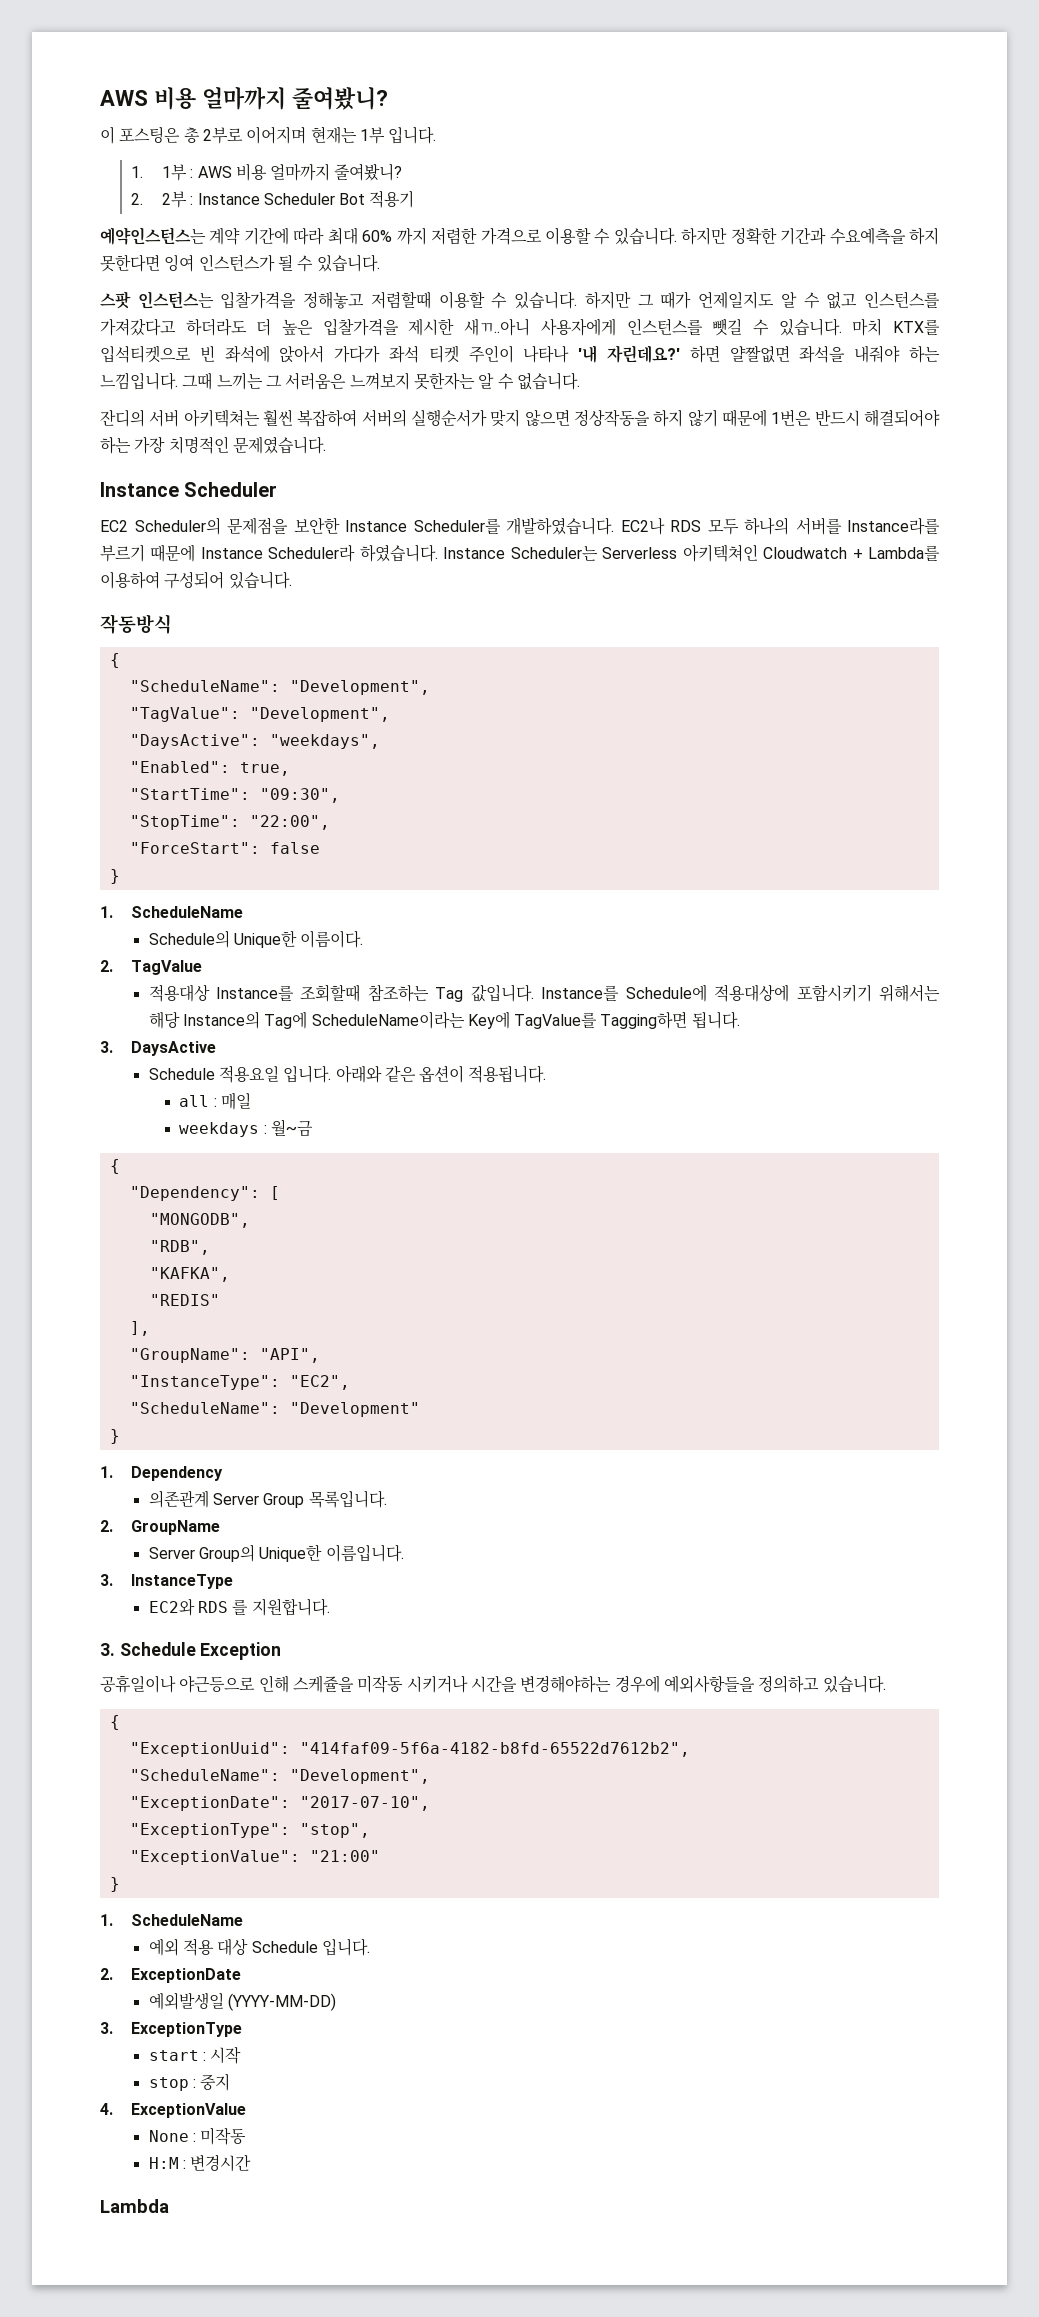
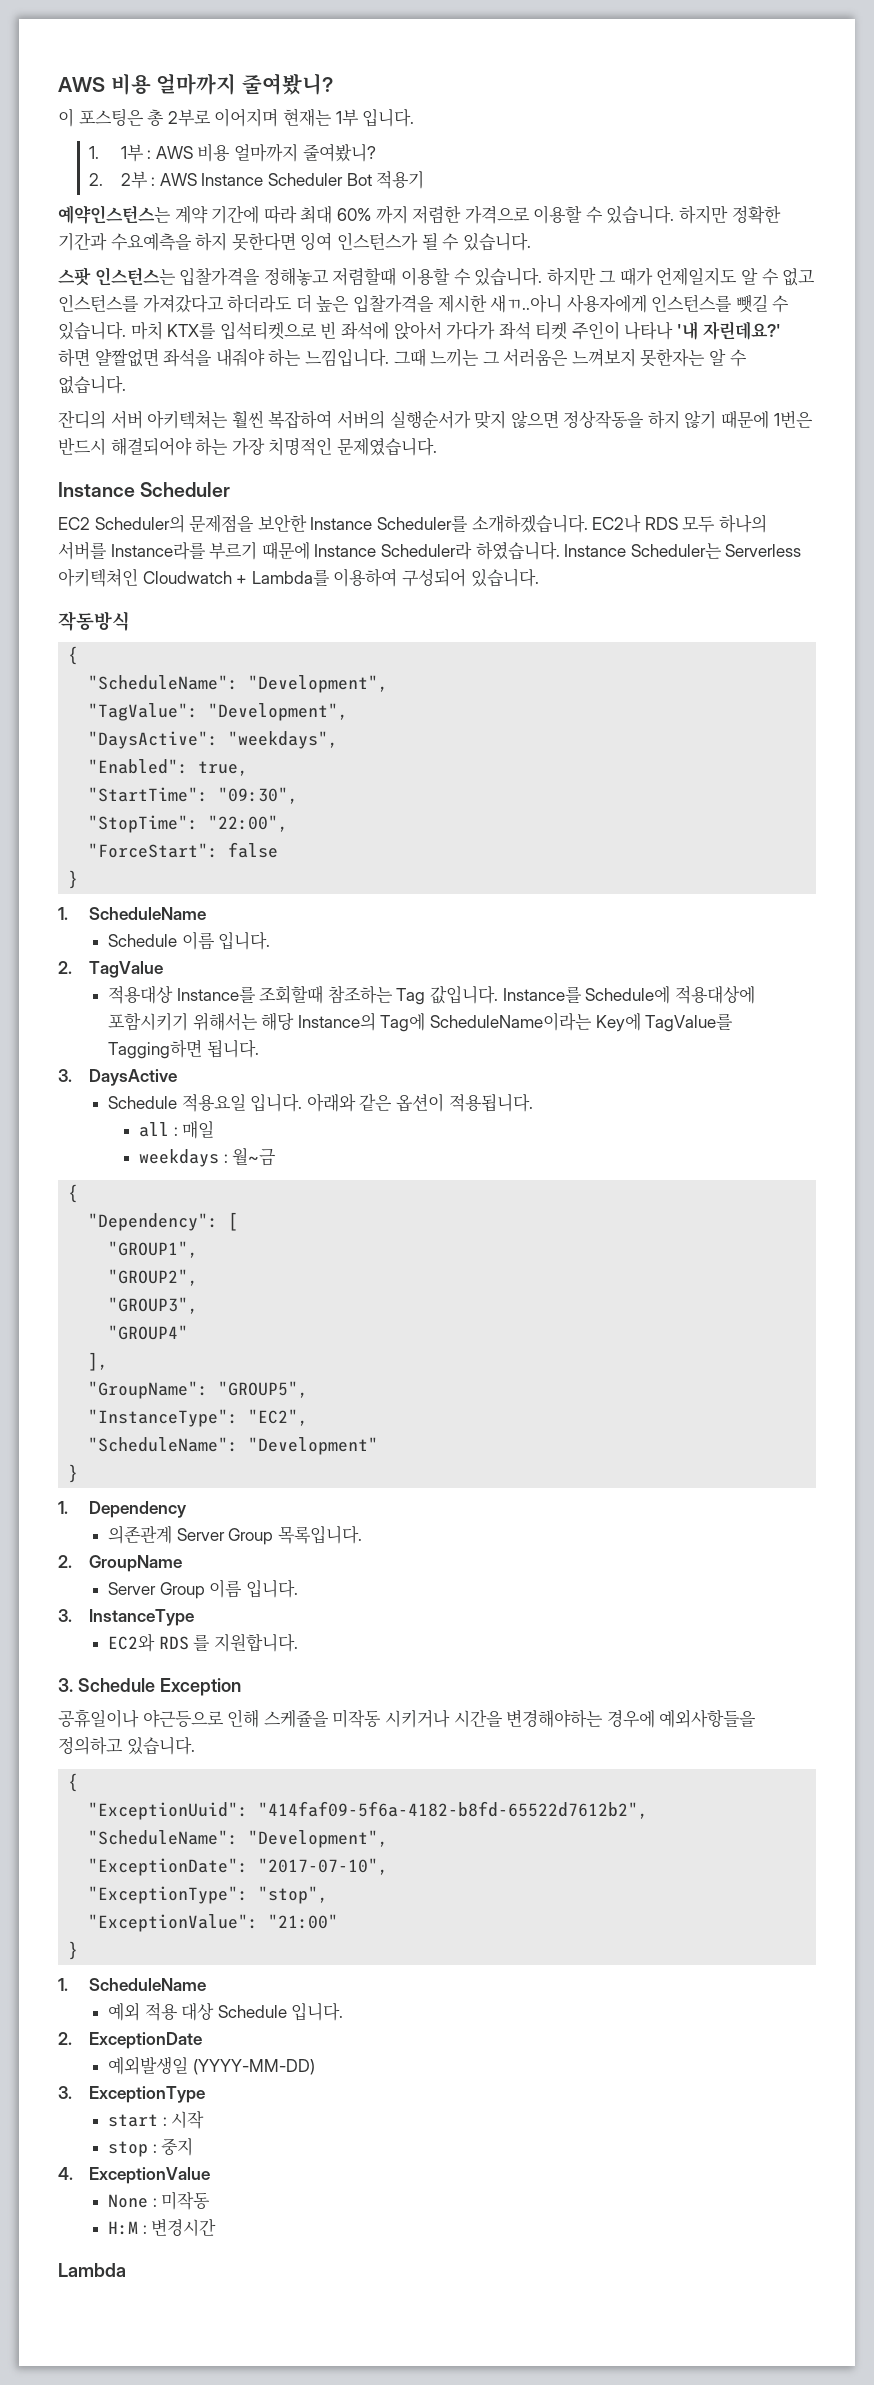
(194, 200) none -> [159,173,197,186] AWS
[506,517,614,535] 개발하였습니다. -> [471,514,588,533] 소개하겠습니다.
[148,930,364,948] Schedule의 Unique한 이름이다. -> [107,931,271,950] Schedule 이름 입니다.
[149,1213,250,1228] [149,1240,210,1255] [149,1267,230,1282] [149,1294,220,1306] "MONGODB", // "RDB", // "KAFKA", // "REDIS" -> [108,1241,199,1258] [108,1269,199,1286] [108,1297,199,1314] [108,1325,189,1340] "GROUP1", // "GROUP2", // "GROUP3", // "GROUP4"
[259,1348,320,1363] "API", -> [218,1381,309,1398] "GROUP5",
[198,1544,404,1562] Group의 Unique한 이름입니다. -> [159,1579,298,1599] Group 이름 입니다.

